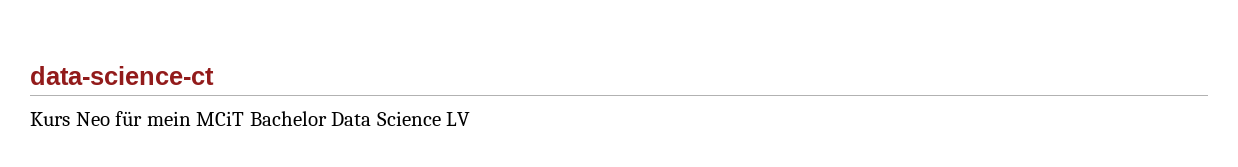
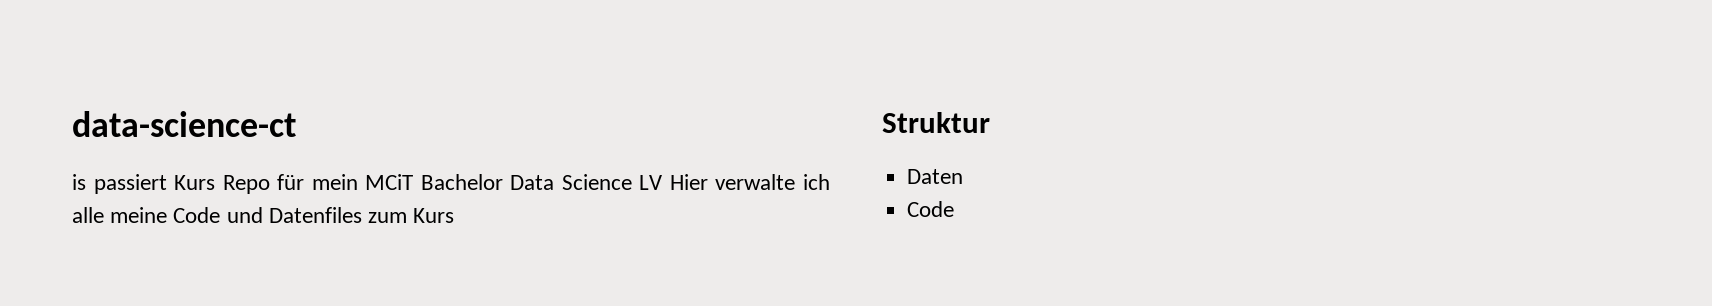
[30,112,110,126] Kurs Neo -> [72,174,270,194] is passiert Kurs Repo
(471, 119) none -> [669,174,831,190] [72,207,455,223] [882,112,990,133] [907,169,964,184] [907,201,955,217] Hier verwalte ich alle meine Code und Datenfiles zum Kurs // Struktur // Daten // Code

